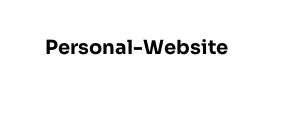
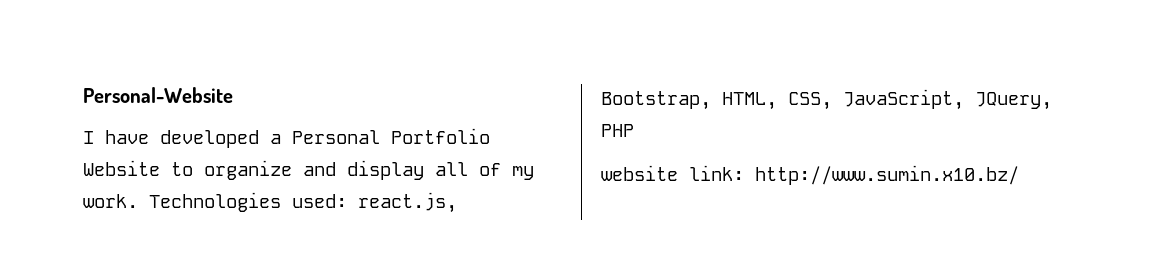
(228, 47) none -> [83,128,490,148] [83,160,534,180] [83,192,457,213] [601,89,1052,110] [601,124,634,137] [601,165,1019,185] // I have developed a Personal Portfolio Website to organize and display all of my work. Technologies used: react.js, Bootstrap, HTML, CSS, JavaScript, JQuery, PHP // website link: http://www.sumin.x10.bz/

